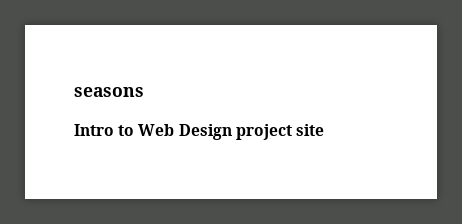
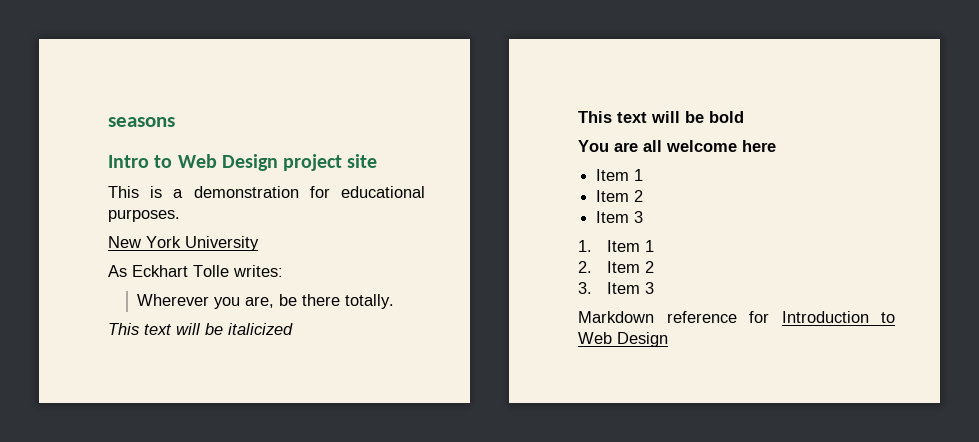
(324, 130) none -> [108,186,425,198] [108,209,180,222] [108,236,259,251] [108,265,283,277] [137,294,395,309] [108,323,293,335] [578,111,744,123] [578,140,776,152] [596,169,644,181] [596,190,644,202] [596,211,644,223] [578,240,655,252] [578,261,655,273] [578,282,655,294] [578,311,895,323] [578,332,668,347] // This is a demonstration for educational purposes. // New York University // As Eckhart Tolle writes: // Wherever you are, be there totally. // This text will be italicized // This text will be bold // You are all welcome here // Item 1 // Item 2 // Item 3 // 1. Item 1 // 2. Item 2 // 3. Item 3 // Markdown reference for Introduction to Web Design

